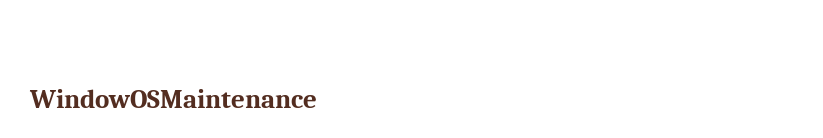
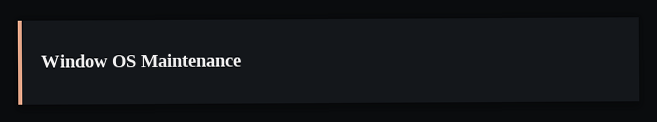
[29,89,317,108] WindowOSMaintenance -> [40,53,242,68] Window OS Maintenance

